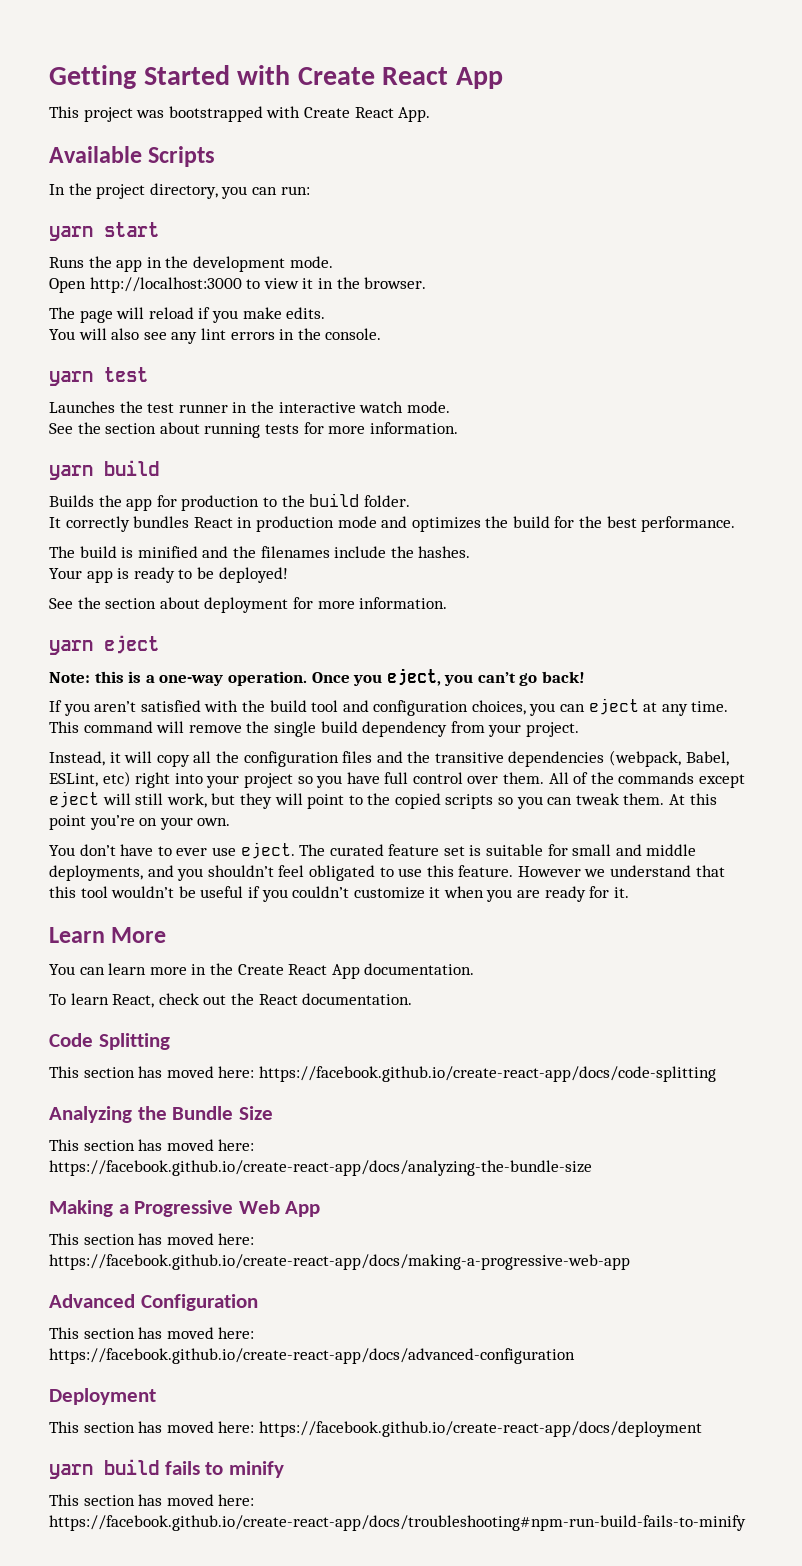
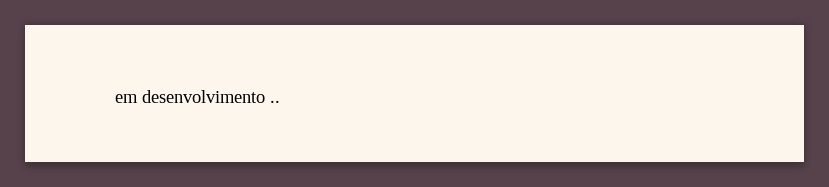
[49,65,503,89] [49,106,431,122] [49,146,216,167] [49,183,310,199] [49,222,159,241] [49,256,333,272] [49,277,427,293] [49,307,326,323] [49,328,382,344] [49,367,148,386] [49,401,450,413] [49,422,458,438] [49,460,159,480] [49,493,410,511] [49,516,736,532] [49,546,471,558] [49,567,288,583] [49,597,448,613] [49,635,159,655] [49,668,586,686] [49,698,729,716] [49,721,579,737] [49,750,729,767] [49,771,746,788] [49,791,717,809] [49,815,231,830] [49,842,697,859] [49,865,725,881] [49,886,629,902] [49,927,167,943] [49,963,475,979] [49,993,413,1008] [49,1033,170,1050] [49,1066,716,1082] [49,1106,273,1123] [49,1139,255,1151] [49,1160,592,1176] [49,1200,321,1217] [49,1233,255,1245] [49,1254,630,1270] [49,1294,258,1311] [49,1327,255,1339] [49,1348,575,1364] [49,1388,156,1405] [49,1421,702,1437] [49,1459,284,1479] [49,1494,255,1506] [49,1515,746,1531] Getting Started with Create React App // This project was bootstrapped with Create React App. // Available Scripts // In the project directory, you can run: // yarn start // Runs the app in the development mode. // Open http://localhost:3000 to view it in the browser. // The page will reload if you make edits. // You will also see any lint errors in the console. // yarn test // Launches the test runner in the interactive watch mode. // See the section about running tests for more information. // yarn build // Builds the app for production to the build folder. // It correctly bundles React in production mode and optimizes the build for the best performance. // The build is minified and the filenames include the hashes. // Your app is ready to be deployed! // See the section about deployment for more information. // yarn eject // Note: this is a one-way operation. Once you eject, you can’t go back! // If you aren’t satisfied with the build tool and configuration choices, you can eject at any time. This command will remove the single build dependency from your project. // Instead, it will copy all the configuration files and the transitive dependencies (webpack, Babel, ESLint, etc) right into your project so you have full control over them. All of the commands except eject will still work, but they will point to the copied scripts so you can tweak them. At this point you’re on your own. // You don’t have to ever use eject. The curated feature set is suitable for small and middle deployments, and you shouldn’t feel obligated to use this feature. However we understand that this tool wouldn’t be useful if you couldn’t customize it when you are ready for it. // Learn More // You can learn more in the Create React App documentation. // To learn React, check out the React documentation. // Code Splitting // This section has moved here: https://facebook.github.io/create-react-app/docs/code-splitting // Analyzing the Bundle Size // This section has moved here: https://facebook.github.io/create-react-app/docs/analyzing-the-bundle-size // Making a Progressive Web App // This section has moved here: https://facebook.github.io/create-react-app/docs/making-a-progressive-web-app // Advanced Configuration // This section has moved here: https://facebook.github.io/create-react-app/docs/advanced-configuration // Deployment // This section has moved here: https://facebook.github.io/create-react-app/docs/deployment // yarn build fails to minify // This section has moved here: https://facebook.github.io/create-react-app/docs/troubleshooting#npm-run-build-fails-to-minify -> [115,90,280,103] em desenvolvimento ..

